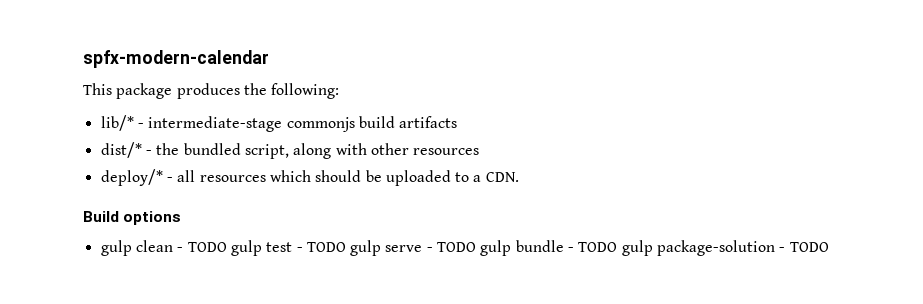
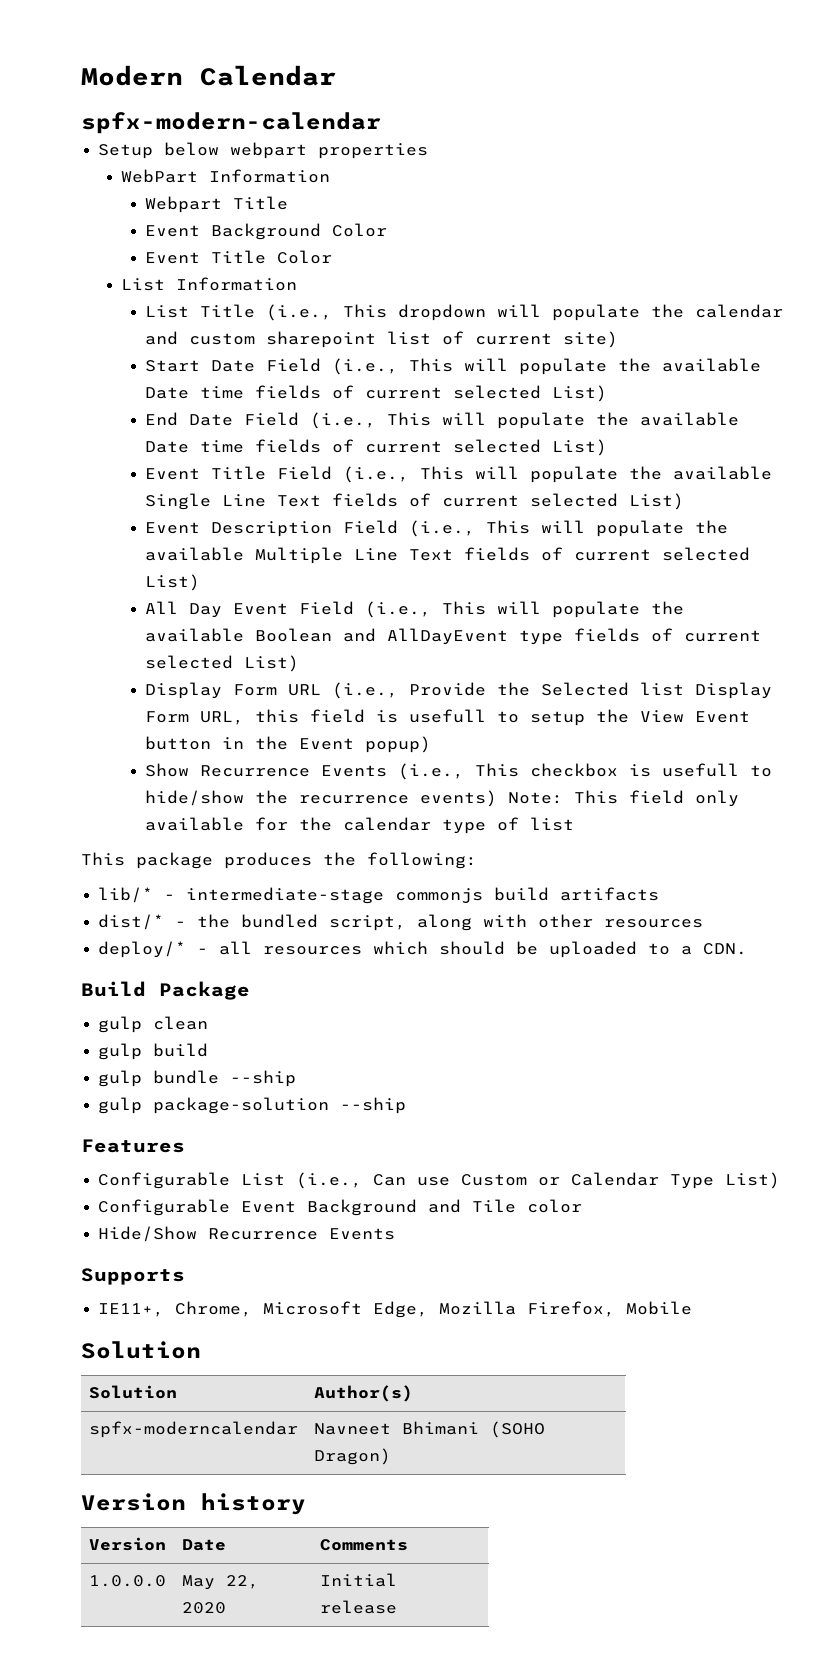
(83, 59) none -> [81,65,336,86] Modern Calendar //
(269, 59) none -> [98,142,429,159] [121,169,331,183] [144,196,288,213] [144,223,387,240] [144,250,332,264] [121,277,298,291] [144,304,783,321] [144,331,618,348] [144,358,761,375] [144,385,607,402] [144,412,739,429] [144,439,607,456] [144,466,772,483] [144,493,684,510] [144,520,728,537] [144,547,750,564] [144,574,200,591] [144,601,684,618] [144,628,761,645] [144,655,299,672] [144,682,772,699] [144,709,750,726] [144,736,431,753] [144,763,772,780] [144,790,739,807] [144,817,574,834] // Setup below webpart properties // WebPart Information // Webpart Title // Event Background Color // Event Title Color // List Information // List Title (i.e., This dropdown will populate the calendar and custom sharepoint list of current site) // Start Date Field (i.e., This will populate the available Date time fields of current selected List) // End Date Field (i.e., This will populate the available Date time fields of current selected List) // Event Title Field (i.e., This will populate the available Single Line Text fields of current selected List) // Event Description Field (i.e., This will populate the available Multiple Line Text fields of current selected List) // All Day Event Field (i.e., This will populate the available Boolean and AllDayEvent type fields of current selected List) // Display Form URL (i.e., Provide the Selected list Display Form URL, this field is usefull to setup the View Event button in the Event popup) // Show Recurrence Events (i.e., This checkbox is usefull to hide/show the recurrence events) Note: This field only available for the calendar type of list
[123,211,182,225] options -> [159,981,250,1000] Package
[177,240,829,256] - TODO gulp test - TODO gulp serve - TODO gulp bundle - TODO gulp package-solution - TODO -> [98,1043,209,1060] [98,1070,297,1087] [98,1097,407,1114] [81,1139,185,1153] [98,1172,781,1189] [98,1199,583,1216] [98,1226,396,1242] [81,1268,185,1285] [98,1301,693,1318] [81,1341,201,1359] [88,1385,177,1399] [313,1385,413,1402] [88,1421,298,1438] [313,1421,545,1438] [313,1448,391,1465] [81,1493,306,1515] [88,1537,166,1551] [181,1539,226,1551] [319,1539,408,1551] [88,1575,166,1587] [181,1575,259,1590] [181,1602,226,1614] [319,1573,397,1587] [319,1600,397,1614] // gulp build // gulp bundle --ship // gulp package-solution --ship // Features // Configurable List (i.e., Can use Custom or Calendar Type List) // Configurable Event Background and Tile color // Hide/Show Recurrence Events // Supports // IE11+, Chrome, Microsoft Edge, Mozilla Firefox, Mobile // Solution // Solution | Author(s) // spfx-moderncalendar | Navneet Bhimani (SOHO Dragon) // Version history // Version | Date | Comments // 1.0.0.0 | May 22, 2020 | Initial release

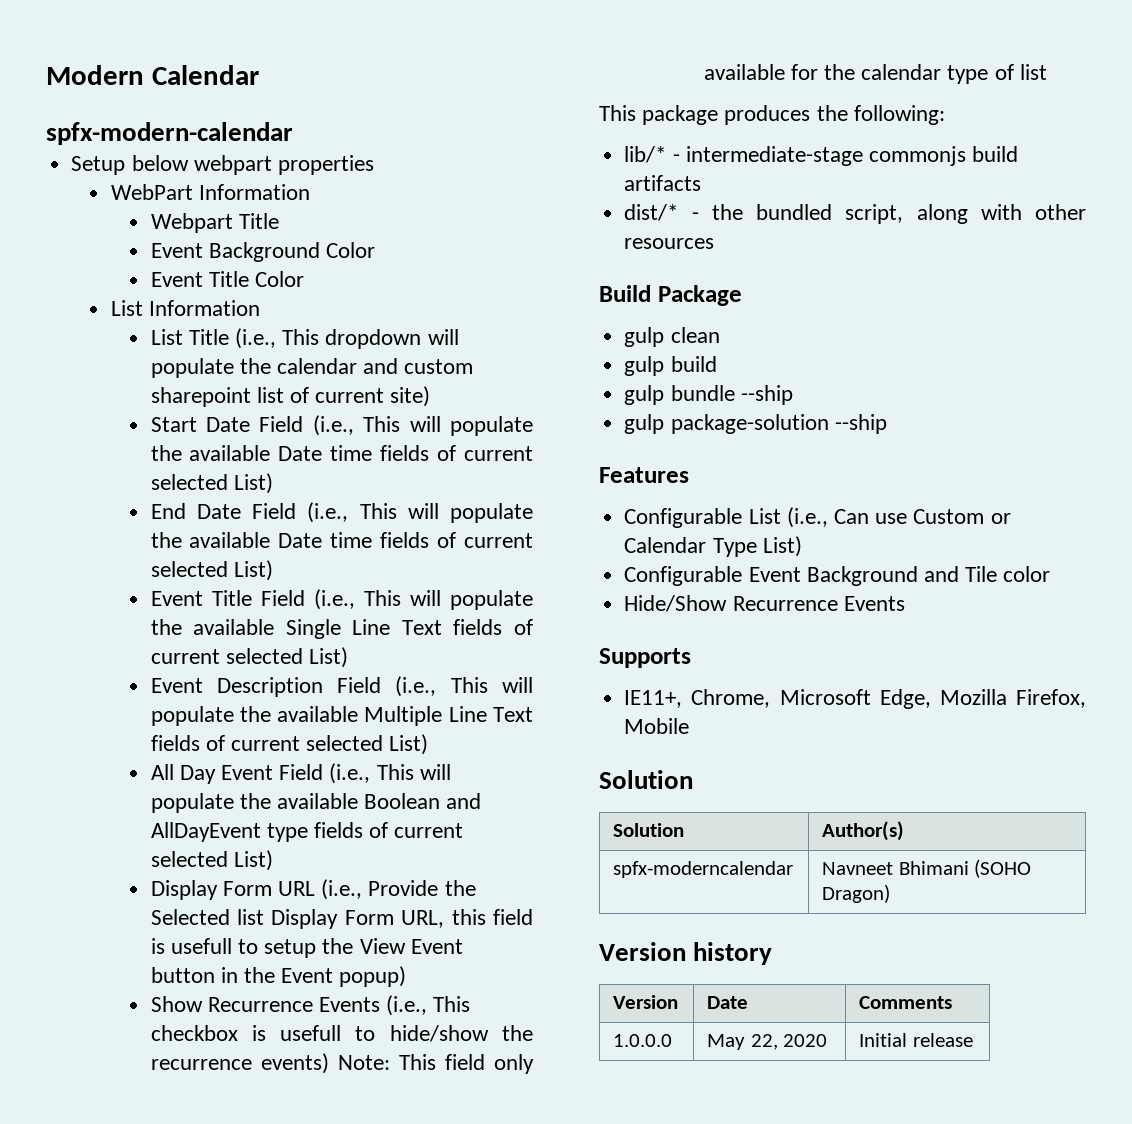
[98,941,748,958] // deploy/* - all resources which should be uploaded to a CDN. -> (715, 243) none

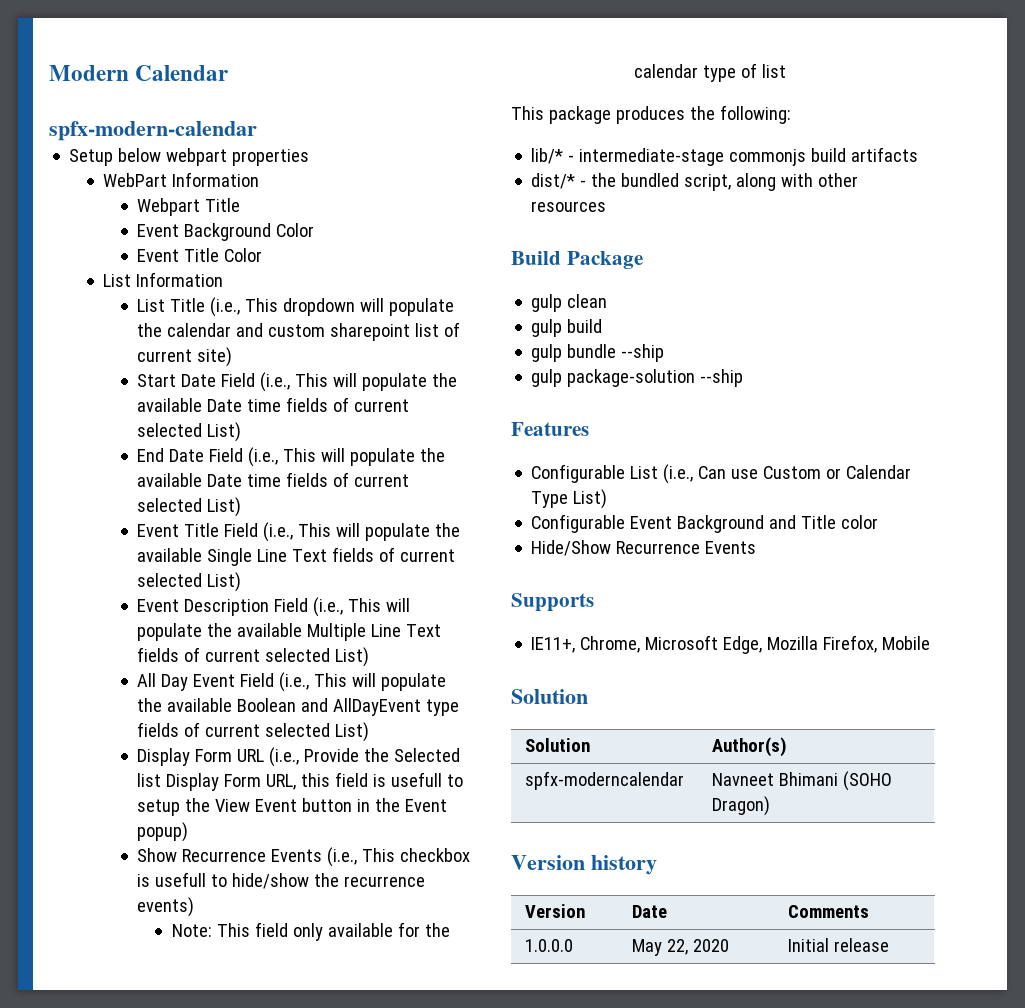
(329, 1063) none -> (195, 907) //
[965,566,998,582] Tile -> [801,515,837,529] Title

